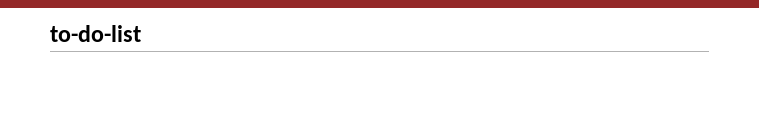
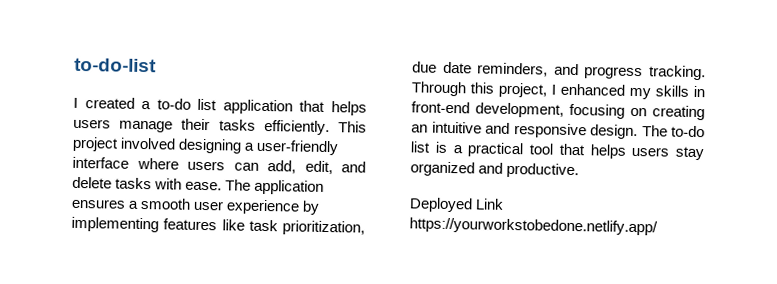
(141, 33) none -> [73,97,368,116] [73,118,367,136] [72,136,340,156] [72,156,366,175] [72,176,325,195] [71,197,321,215] [71,216,365,236] [412,61,706,81] [411,81,705,100] [411,101,705,121] [411,121,705,140] [410,141,704,161] [410,161,580,179] [409,197,505,213] [409,217,658,236] // I created a to-do list application that helps users manage their tasks efficiently. This project involved designing a user-friendly interface where users can add, edit, and delete tasks with ease. The application ensures a smooth user experience by implementing features like task prioritization, due date reminders, and progress tracking. Through this project, I enhanced my skills in front-end development, focusing on creating an intuitive and responsive design. The to-do list is a practical tool that helps users stay organized and productive. // Deployed Link https://yourworkstobedone.netlify.app/

